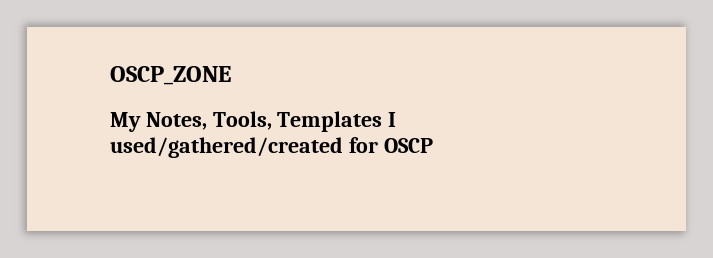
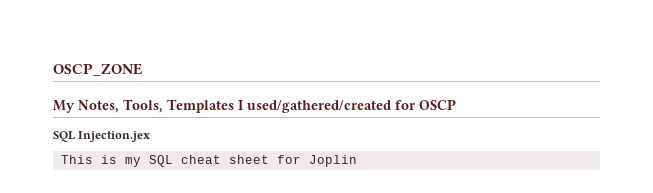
(433, 145) none -> [53,131,151,142] [60,155,357,167] // SQL Injection.jex // This is my SQL cheat sheet for Joplin

